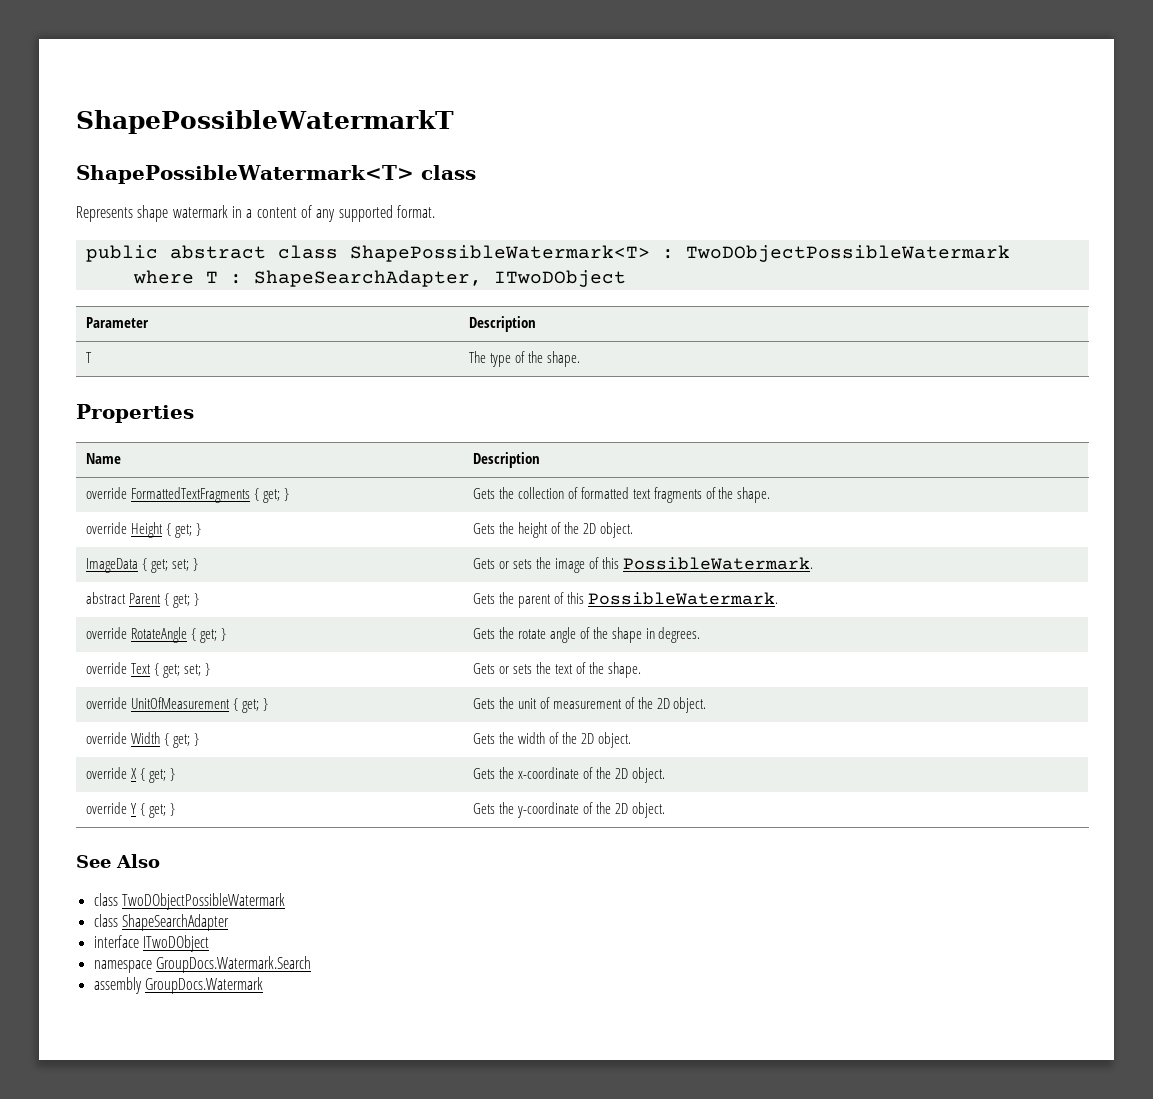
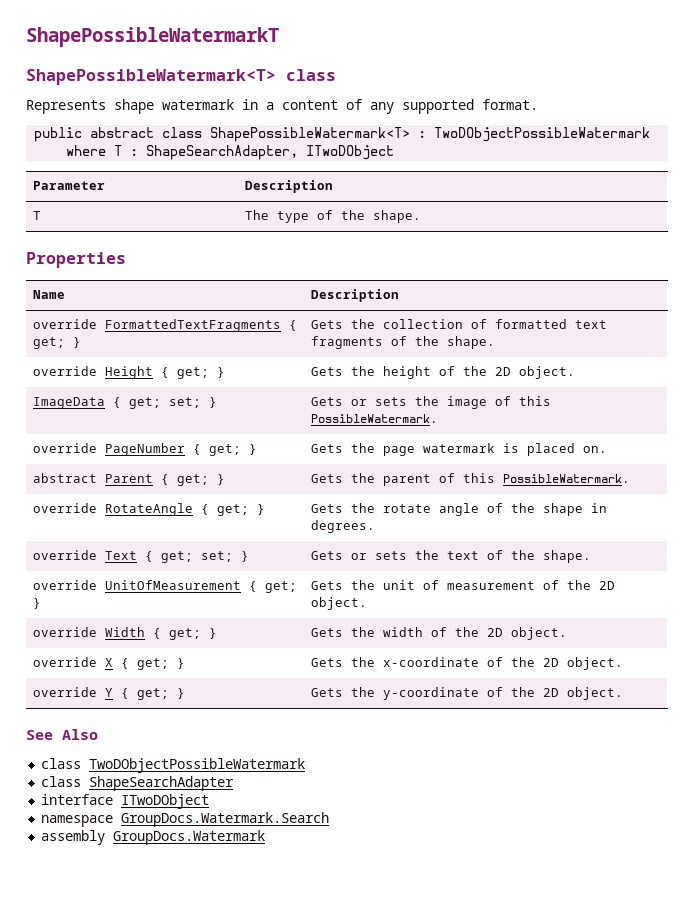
(813, 563) none -> [33,443,258,456] [311,443,608,456] // override PageNumber { get; } | Gets the page watermark is placed on.

